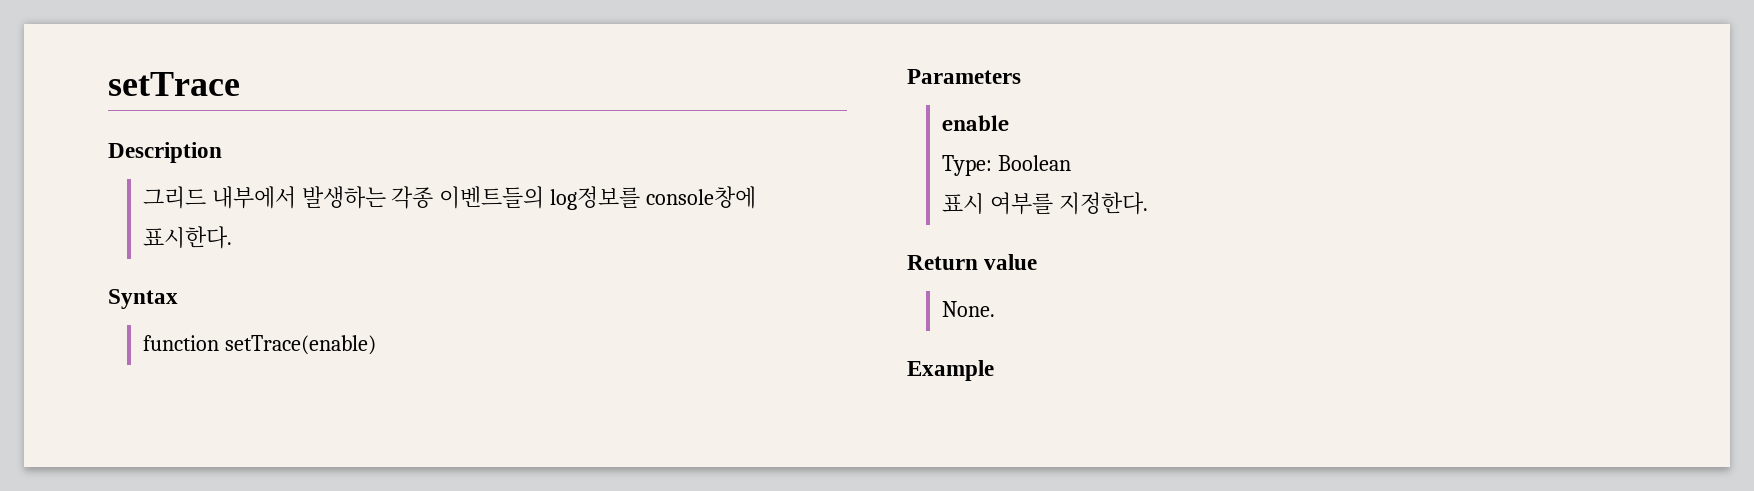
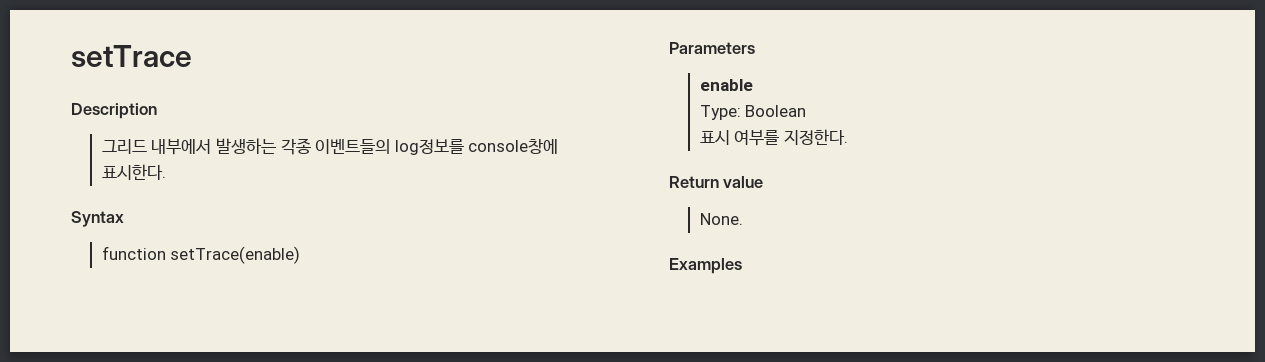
[907,360,994,381] Example -> [669,258,742,274] Examples

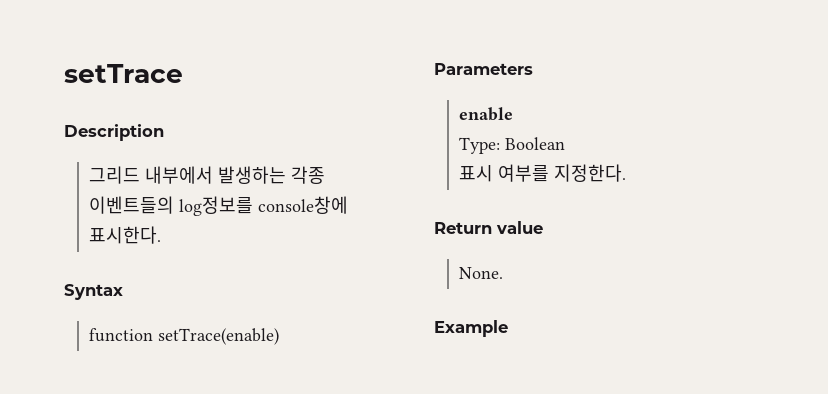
[669,258,742,274] Examples -> [434,320,508,337] Example

